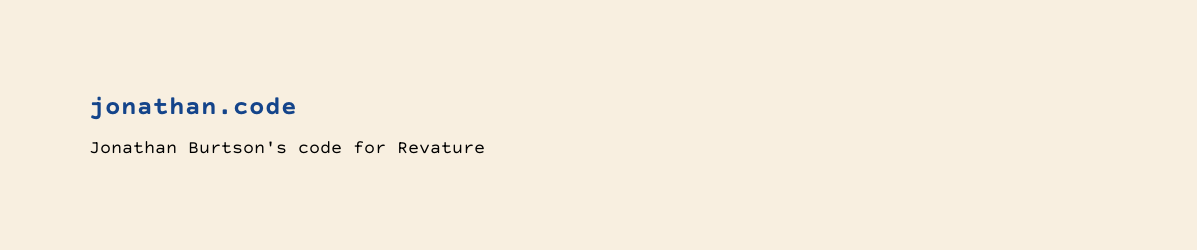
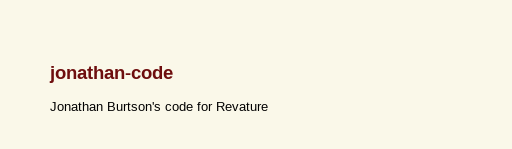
[89,96,297,120] jonathan.code -> [49,66,173,83] jonathan-code

